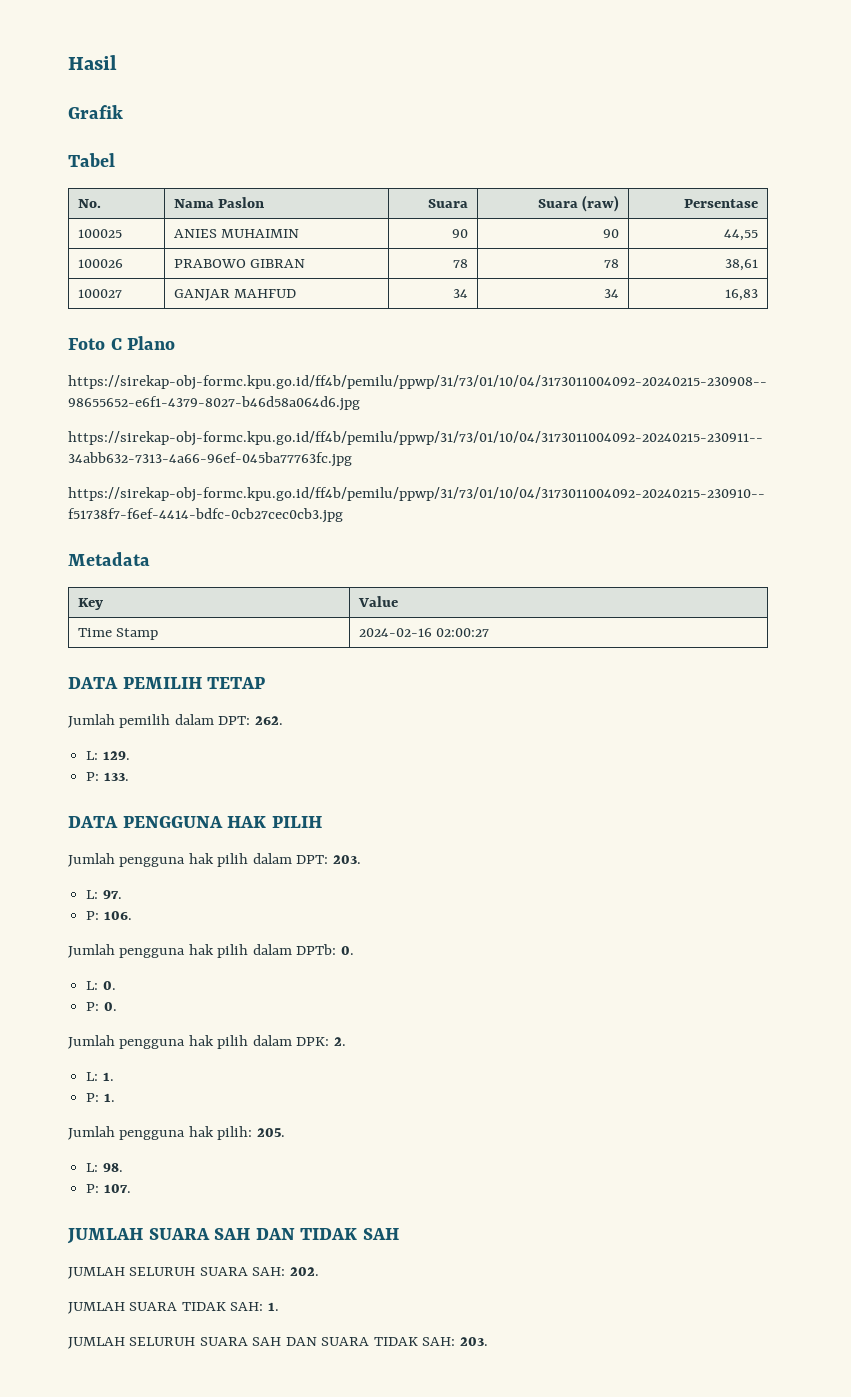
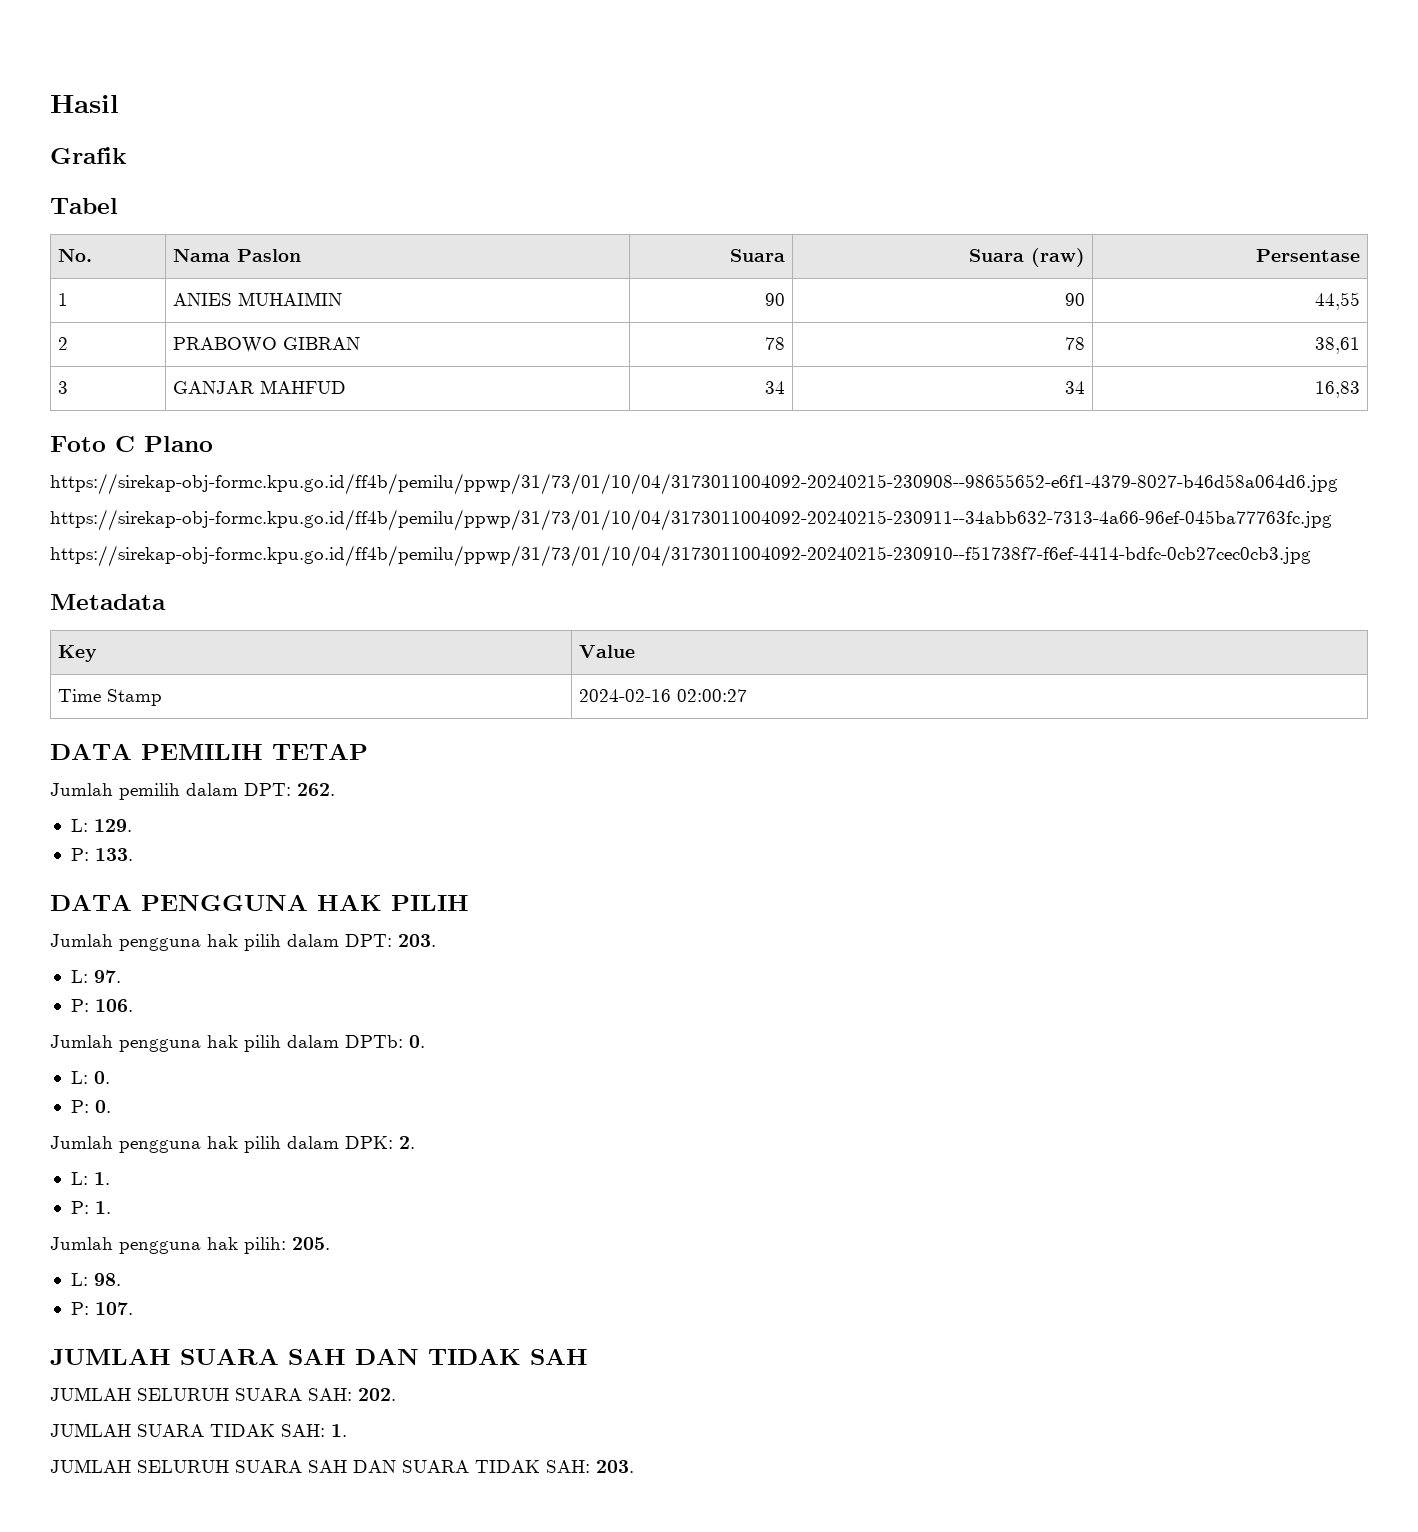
[77,229,122,238] 100025 -> [58,293,69,306] 1
[77,259,123,268] 100026 -> [58,337,69,350] 2
[77,289,122,298] 100027 -> [58,381,69,394] 3

